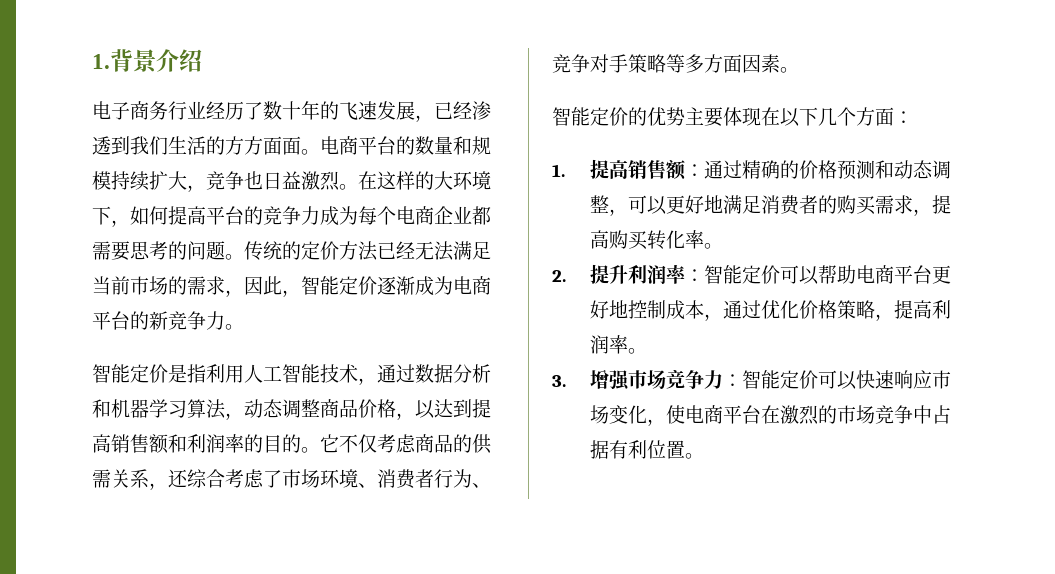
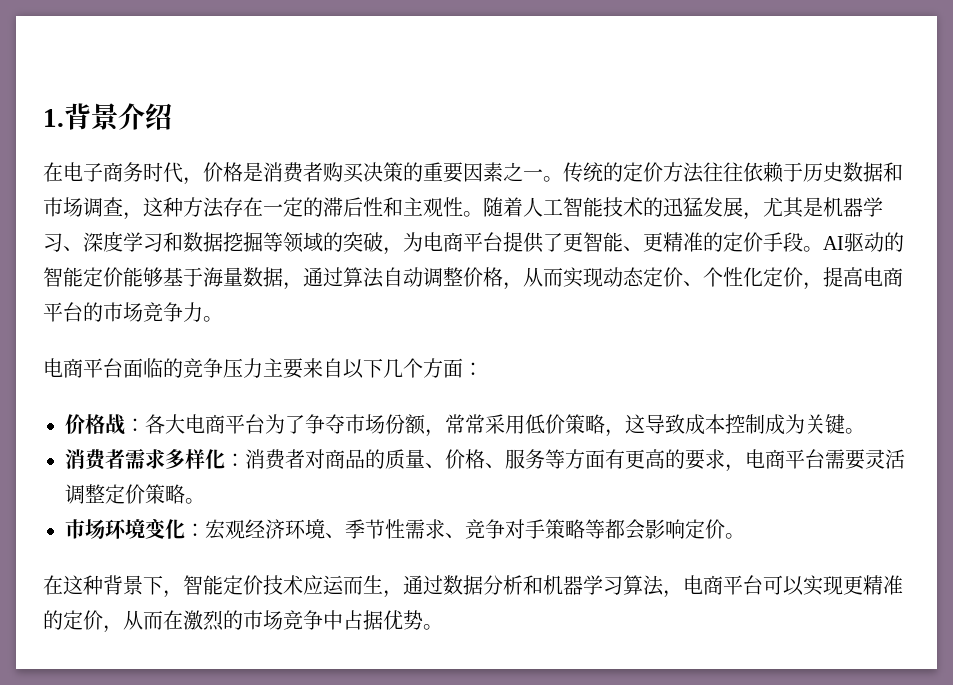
(202, 60) none -> [43,162,63,182] 在
[168,101,491,122] [92,136,491,155] [92,171,491,192] [92,206,491,227] [92,241,491,261] [92,276,491,297] [92,311,244,330] [92,364,358,383] 行业经历了数十年的飞速发展，已经渗透到我们生活的方方面面。电商平台的数量和规模持续扩大，竞争也日益激烈。在这样的大环境下，如何提高平台的竞争力成为每个电商企业都需要思考的问题。传统的定价方法已经无法满足当前市场的需求，因此，智能定价逐渐成为电商平台的新竞争力。 // 智能定价是指利用人工智能技术 -> [143,162,903,185] [43,197,883,220] [43,231,904,255] [43,267,903,290] [43,302,223,322] [43,358,483,379] [65,414,865,437] [65,448,905,472] [65,484,205,504] [65,518,745,540] [43,575,383,598] 时代，价格是消费者购买决策的重要因素之一。传统的定价方法往往依赖于历史数据和市场调查，这种方法存在一定的滞后性和主观性。随着人工智能技术的迅猛发展，尤其是机器学习、深度学习和数据挖掘等领域的突破，为电商平台提供了更智能、更精准的定价手段。AI驱动的智能定价能够基于海量数据，通过算法自动调整价格，从而实现动态定价、个性化定价，提高电商平台的市场竞争力。 // 电商平台面临的竞争压力主要来自以下几个方面： // 价格战：各大电商平台为了争夺市场份额，常常采用低价策略，这导致成本控制成为关键。 // 消费者需求多样化：消费者对商品的质量、价格、服务等方面有更高的要求，电商平台需要灵活调整定价策略。 // 市场环境变化：宏观经济环境、季节性需求、竞争对手策略等都会影响定价。 // 在这种背景下，智能定价技术应运而生
[244,399,491,420] [92,434,492,454] [92,469,491,490] [552,54,799,73] [552,107,913,127] [552,159,951,180] [589,195,951,216] [589,230,723,250] [552,264,951,285] [589,300,951,321] [589,335,647,354] [552,369,951,391] [589,405,761,426] 动态调整商品价格，以达到提高销售额和利润率的目的。它不仅考虑商品的供需关系，还综合考虑了市场环境、消费者行为、竞争对手策略等多方面因素。 // 智能定价的优势主要体现在以下几个方面： // 1.提高销售额：通过精确的价格预测和动态调整，可以更好地满足消费者的购买需求，提高购买转化率。 // 2.提升利润率：智能定价可以帮助电商平台更好地控制成本，通过优化价格策略，提高利润率。 // 3.增强市场竞争力：智能定价可以快速响应市场变化，使电商平台 -> [683,575,903,596] [43,610,163,633] 电商平台可以实现更精准的定价，从而
[608,440,685,459] 有利位置 -> [383,610,423,630] 优势

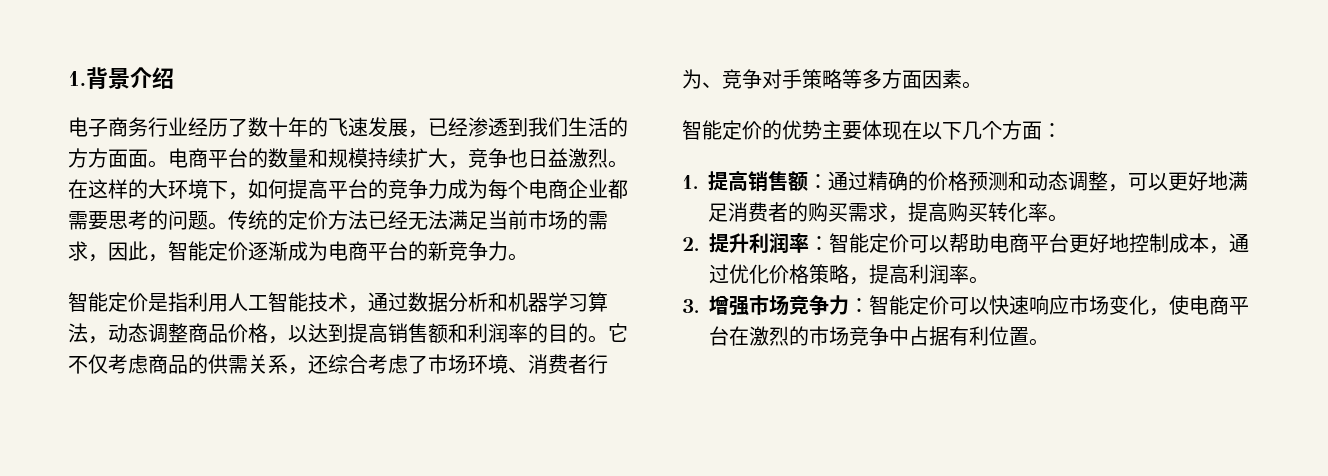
[43,162,63,182] 在 -> (174, 78) none
[143,162,903,185] [43,197,883,220] [43,231,904,255] [43,267,903,290] [43,302,223,322] [43,358,483,379] [65,414,865,437] [65,448,905,472] [65,484,205,504] [65,518,745,540] [43,575,383,598] 时代，价格是消费者购买决策的重要因素之一。传统的定价方法往往依赖于历史数据和市场调查，这种方法存在一定的滞后性和主观性。随着人工智能技术的迅猛发展，尤其是机器学习、深度学习和数据挖掘等领域的突破，为电商平台提供了更智能、更精准的定价手段。AI驱动的智能定价能够基于海量数据，通过算法自动调整价格，从而实现动态定价、个性化定价，提高电商平台的市场竞争力。 // 电商平台面临的竞争压力主要来自以下几个方面： // 价格战：各大电商平台为了争夺市场份额，常常采用低价策略，这导致成本控制成为关键。 // 消费者需求多样化：消费者对商品的质量、价格、服务等方面有更高的要求，电商平台需要灵活调整定价策略。 // 市场环境变化：宏观经济环境、季节性需求、竞争对手策略等都会影响定价。 // 在这种背景下，智能定价技术应运而生 -> [148,117,628,138] [68,148,628,169] [68,179,628,200] [68,210,608,230] [68,241,528,262] [68,292,348,312] 行业经历了数十年的飞速发展，已经渗透到我们生活的方方面面。电商平台的数量和规模持续扩大，竞争也日益激烈。在这样的大环境下，如何提高平台的竞争力成为每个电商企业都需要思考的问题。传统的定价方法已经无法满足当前市场的需求，因此，智能定价逐渐成为电商平台的新竞争力。 // 智能定价是指利用人工智能技术
[683,575,903,596] [43,610,163,633] 电商平台可以实现更精准的定价，从而 -> [108,323,628,344] [68,354,608,375] [682,69,982,89] [682,120,1062,140] [682,171,1248,192] [708,202,1068,223] [682,232,1249,254] [709,264,989,285] [682,295,1249,316] [709,326,729,346] 动态调整商品价格，以达到提高销售额和利润率的目的。它不仅考虑商品的供需关系，还综合考虑了市场环境、消费者行为、竞争对手策略等多方面因素。 // 智能定价的优势主要体现在以下几个方面： // 1.提高销售额：通过精确的价格预测和动态调整，可以更好地满足消费者的购买需求，提高购买转化率。 // 2.提升利润率：智能定价可以帮助电商平台更好地控制成本，通过优化价格策略，提高利润率。 // 3.增强市场竞争力：智能定价可以快速响应市场变化，使电商平台
[383,610,423,630] 优势 -> [949,326,1029,346] 有利位置

